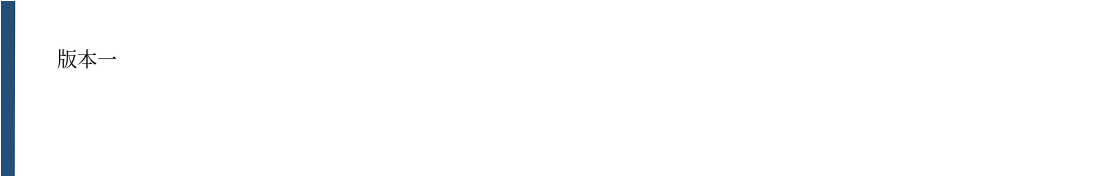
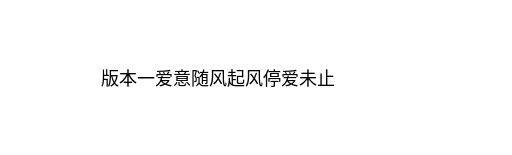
(118, 62) none -> [155,69,336,87] 爱意随风起风停爱未止

